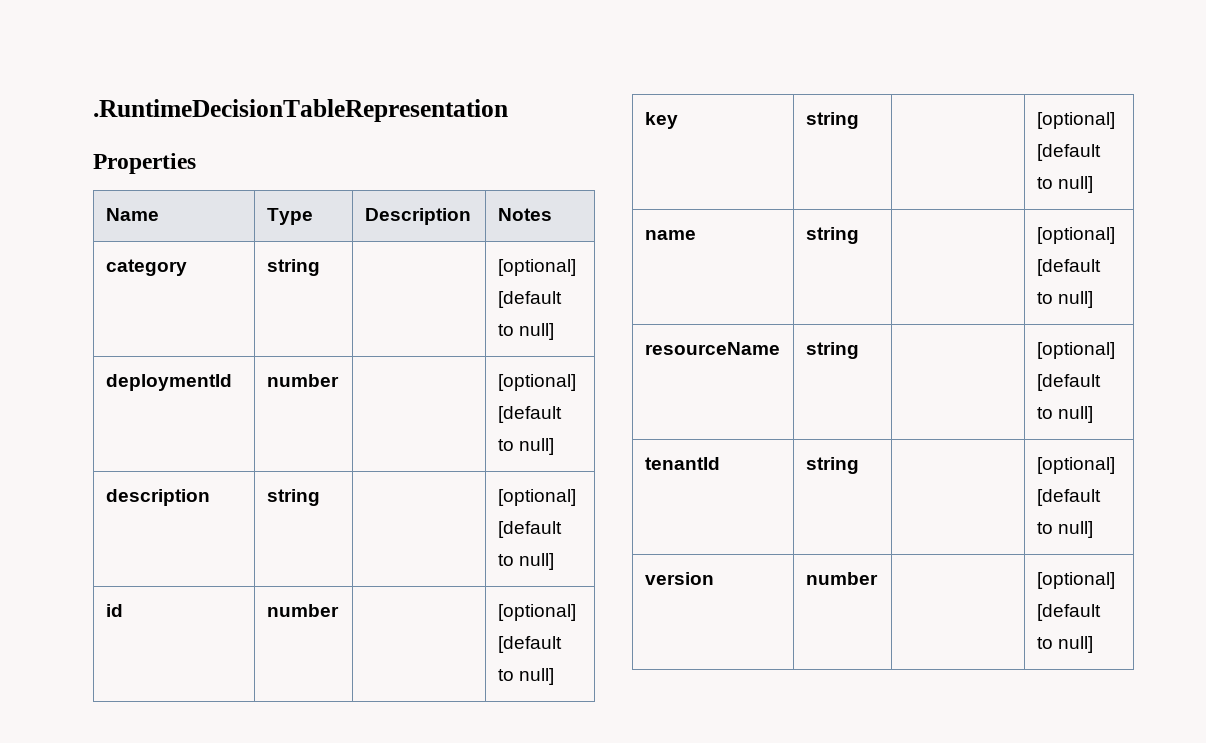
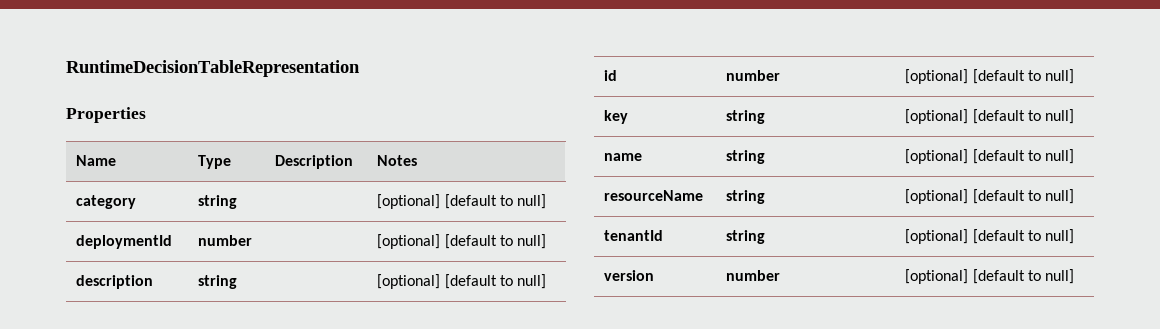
[93,99,508,122] .RuntimeDecisionTableRepresentation -> [66,60,360,77] RuntimeDecisionTableRepresentation

